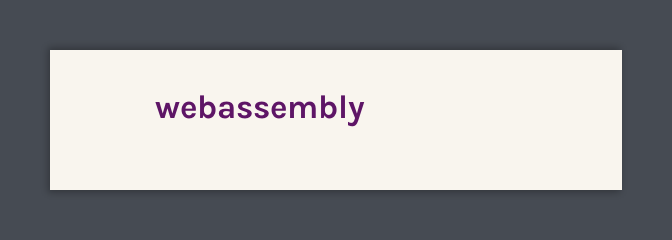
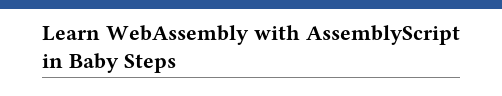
[155,95,365,127] webassembly -> [42,25,460,45] [42,53,176,73] Learn WebAssembly with AssemblyScript in Baby Steps

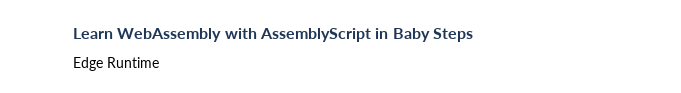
(176, 63) none -> [73,57,159,71] // Edge Runtime

